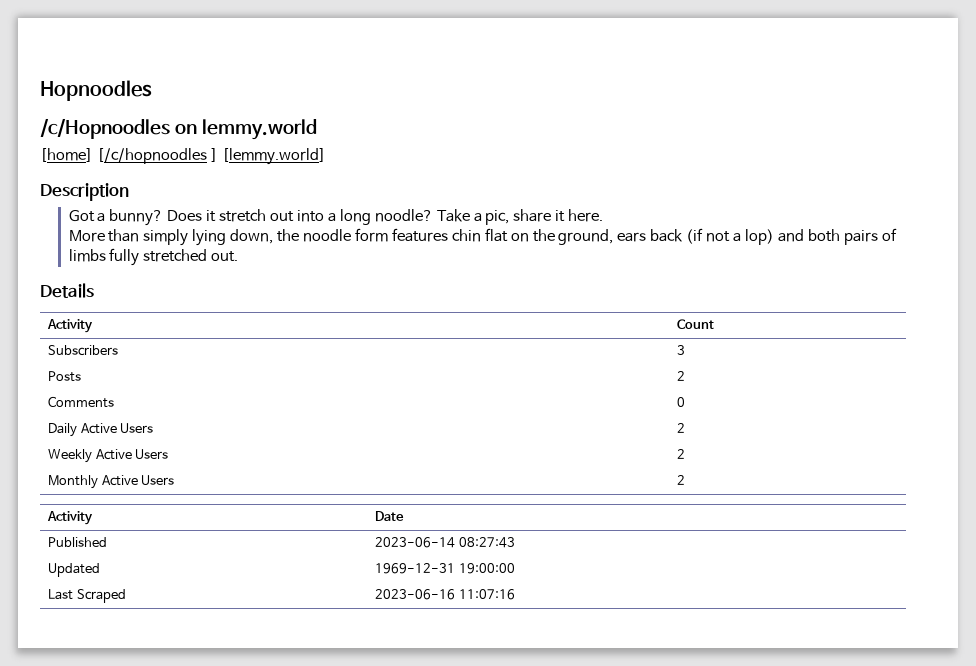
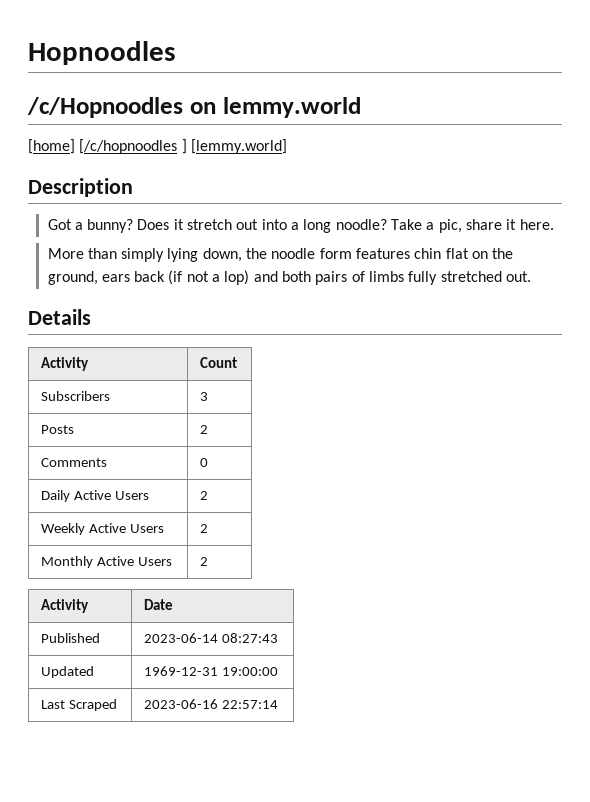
[458,589,515,600] 11:07:16 -> [221,700,278,709] 22:57:14

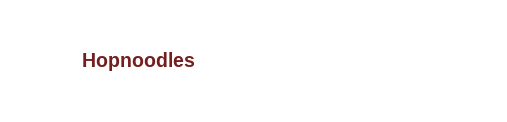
[27,97,361,118] [28,139,287,154] [28,178,133,197] [47,219,554,233] [47,248,514,262] [47,270,531,285] [28,309,91,325] [40,357,89,371] [199,357,237,368] [40,391,110,401] [199,392,208,401] [40,425,74,434] [199,425,208,434] [40,458,107,467] [199,458,208,467] [40,490,149,502] [199,491,208,500] [40,523,164,535] [199,524,208,533] [40,556,172,568] [199,557,208,566] [40,599,89,613] [143,599,173,610] [40,633,100,643] [143,633,278,643] [40,666,94,678] [143,666,278,676] [40,699,117,711] [143,699,278,709] // /c/Hopnoodles on lemmy.world // [home] [/c/hopnoodles ] [lemmy.world] // Description // Got a bunny? Does it stretch out into a long noodle? Take a pic, share it here. // More than simply lying down, the noodle form features chin flat on the ground, ears back (if not a lop) and both pairs of limbs fully stretched out. // Details // Activity | Count // Subscribers | 3 // Posts | 2 // Comments | 0 // Daily Active Users | 2 // Weekly Active Users | 2 // Monthly Active Users | 2 // Activity | Date // Published | 2023-06-14 08:27:43 // Updated | 1969-12-31 19:00:00 // Last Scraped | 2023-06-16 22:57:14 -> (195, 61) none

